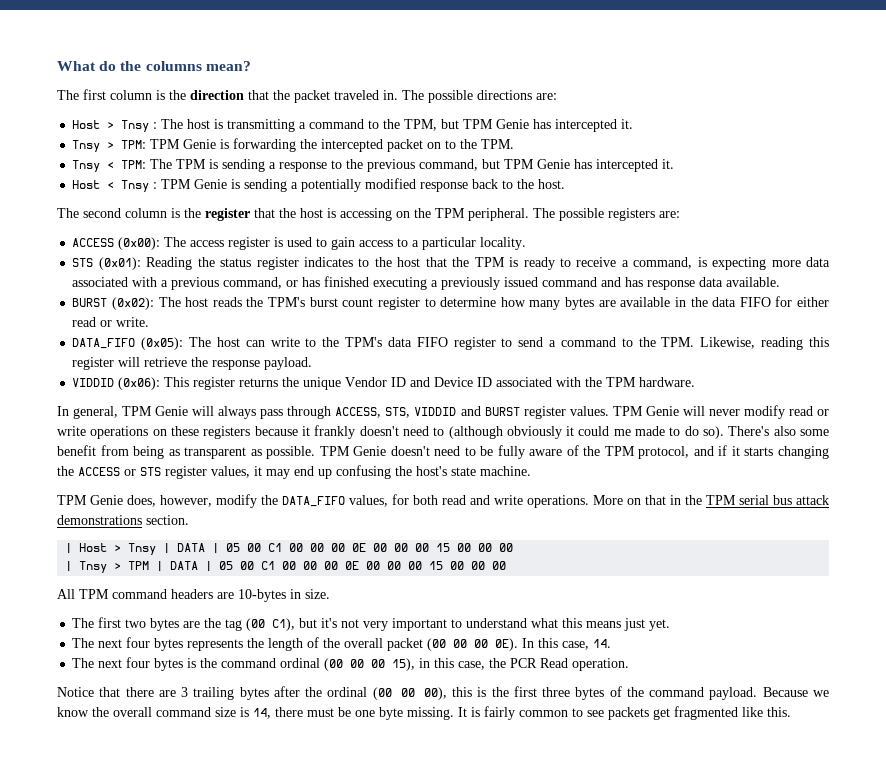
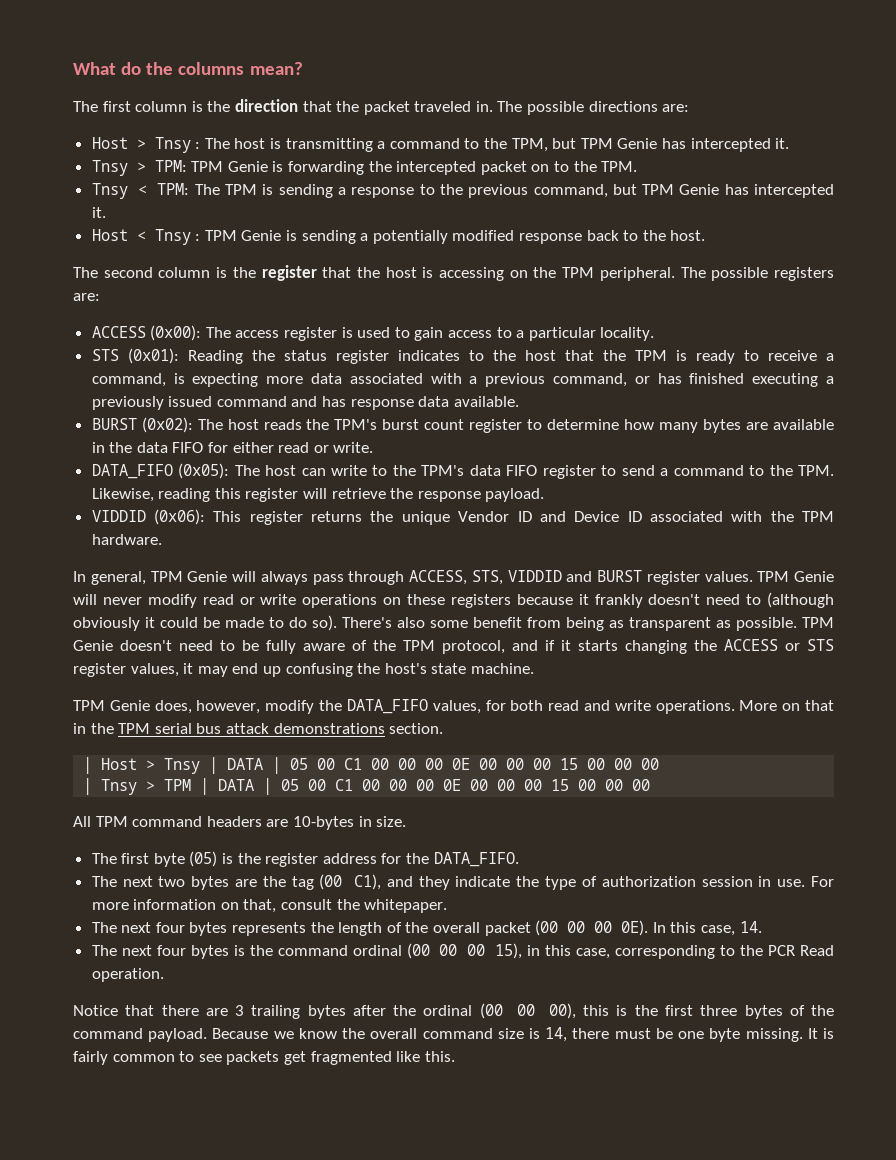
[613,429,631,436] me -> [203,617,220,628] be
(122, 622) none -> [153,851,519,867] [91,876,153,887] byte (05) is the register address for the DATA_FIFO. // The next
[299,618,671,631] but it's not very important to understand what this means just yet. -> [386,876,834,890] [91,899,448,913] and they indicate the type of authorization session in use. For more information on that, consult the whitepaper.
(486, 665) none -> [615,945,736,959] corresponding to

